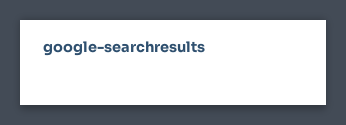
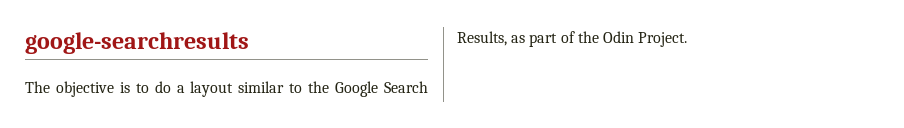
(205, 48) none -> [25,81,429,97] [457,31,688,47] // The objective is to do a layout similar to the Google Search Results, as part of the Odin Project.

